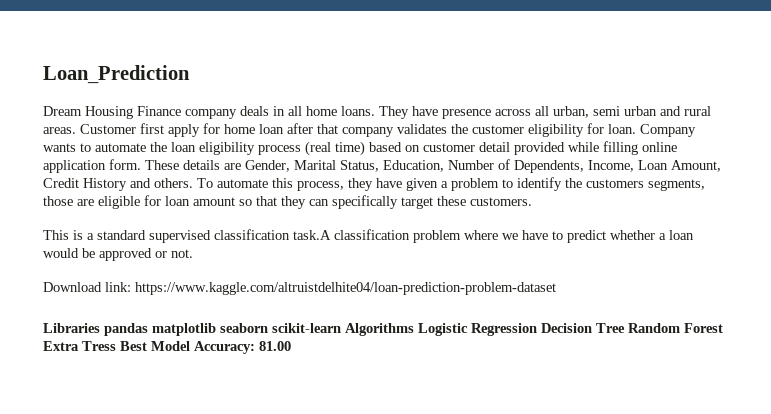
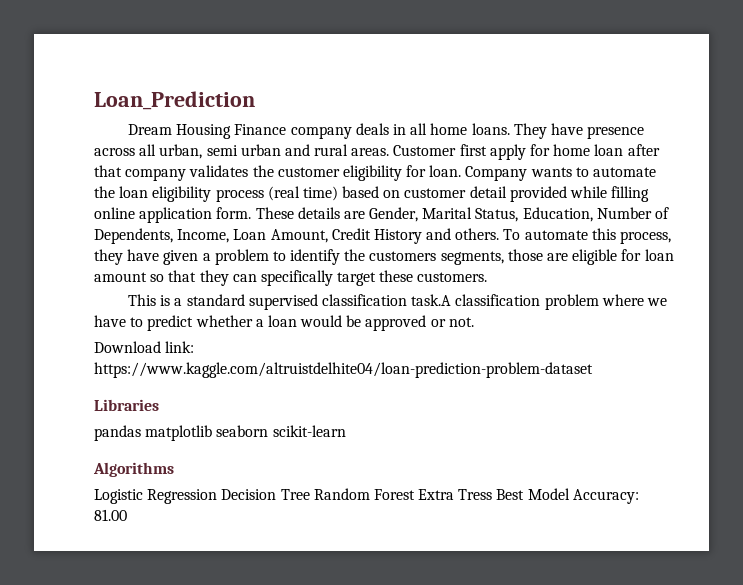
(100, 328) none -> (159, 405) //
(341, 328) none -> (346, 431) //
(414, 329) none -> (174, 469) //

